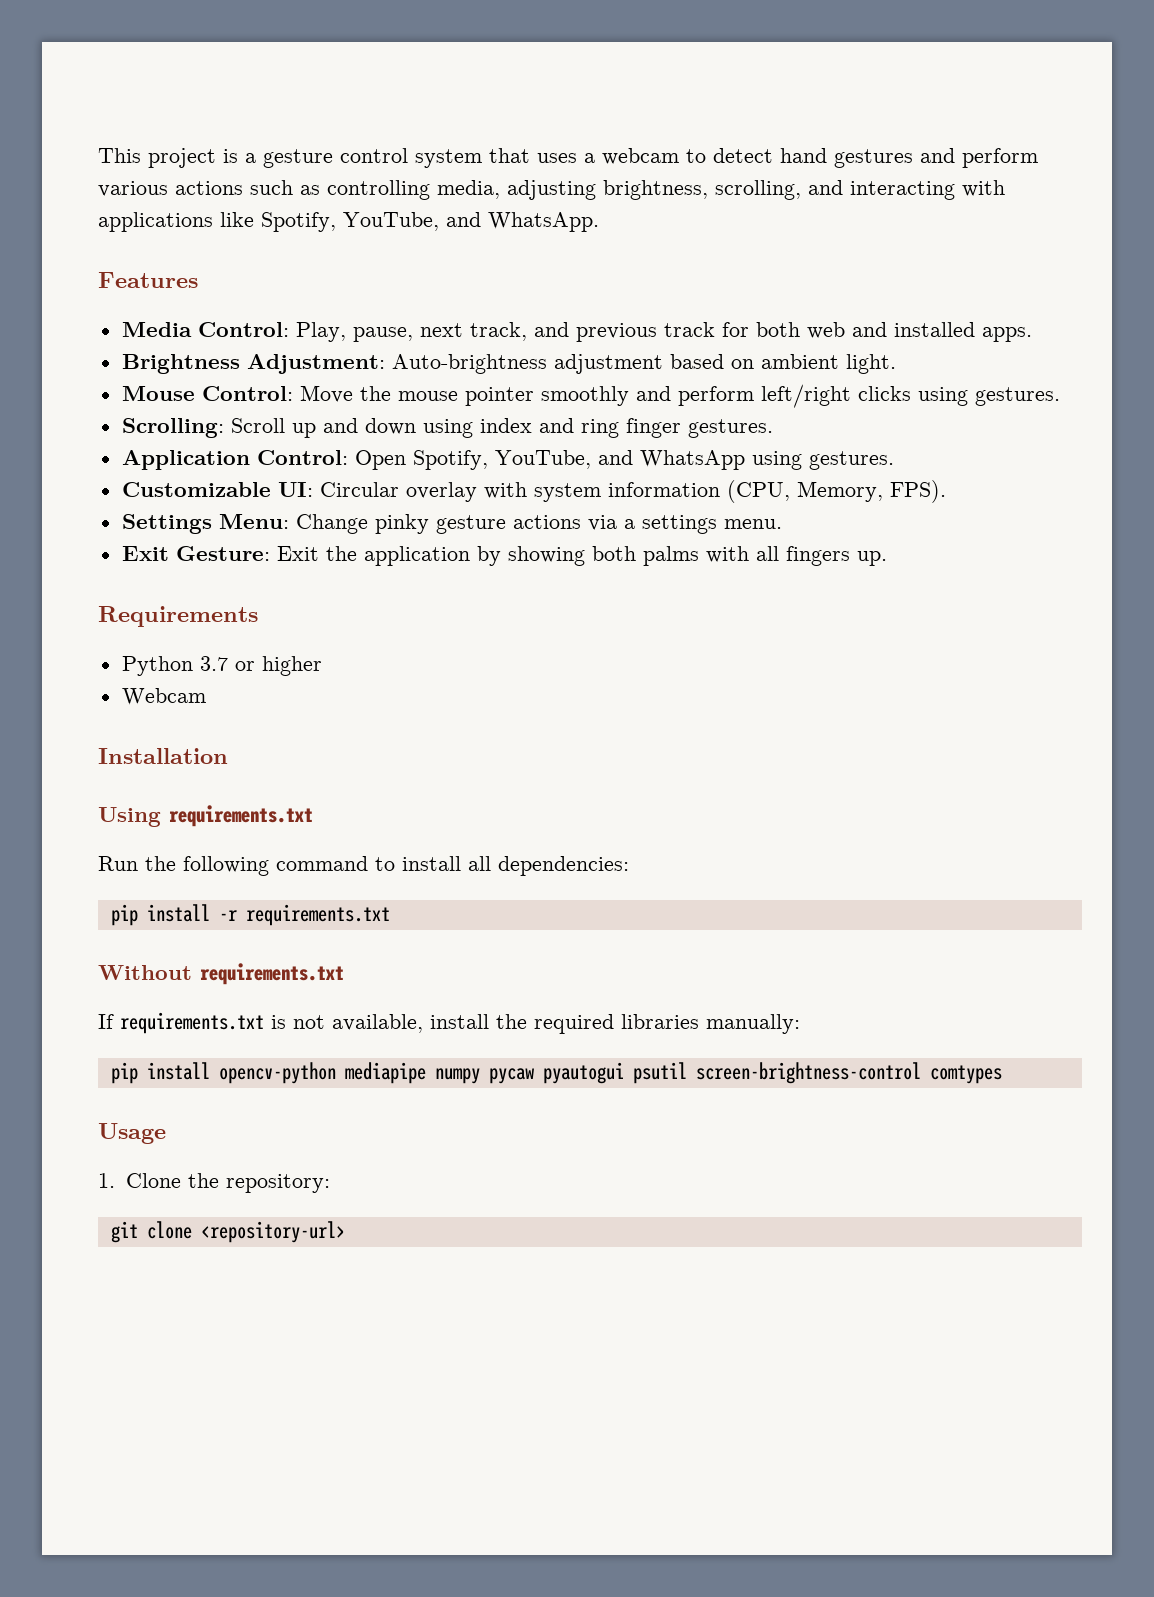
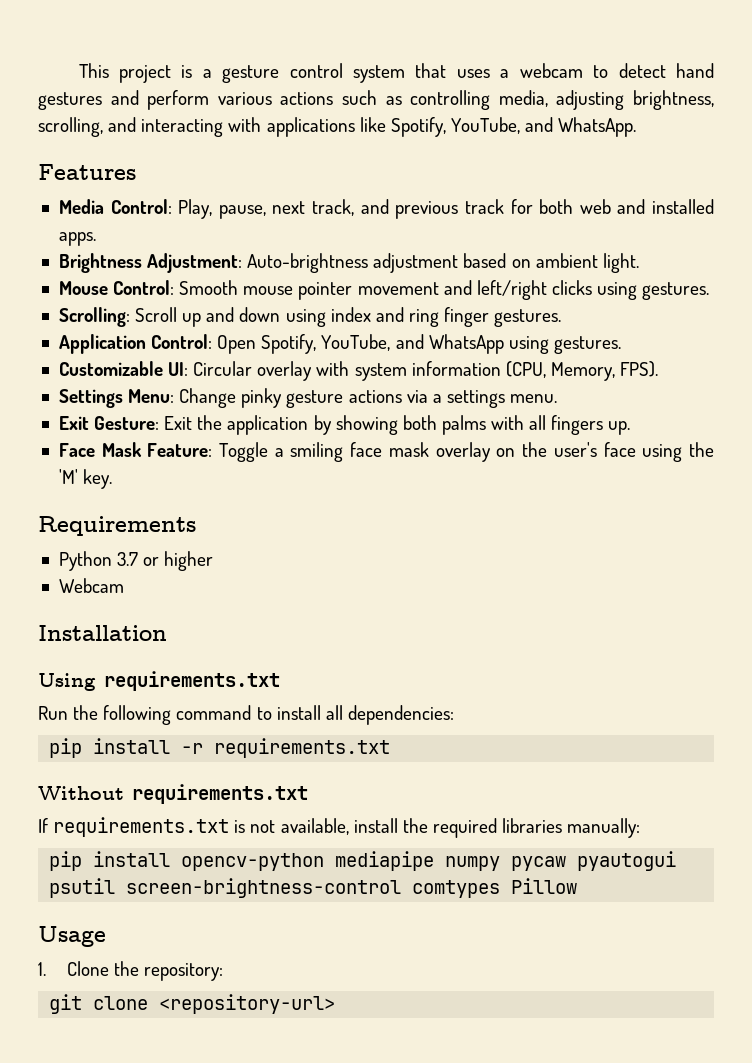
[299,385,754,406] Move the mouse pointer smoothly and perform -> [179,280,472,300] Smooth mouse pointer movement and
(887, 558) none -> [58,442,714,462] [58,469,113,489] // Face Mask Feature: Toggle a smiling face mask overlay on the user's face using the 'M' key.
(1002, 1074) none -> [511,878,578,894] Pillow

